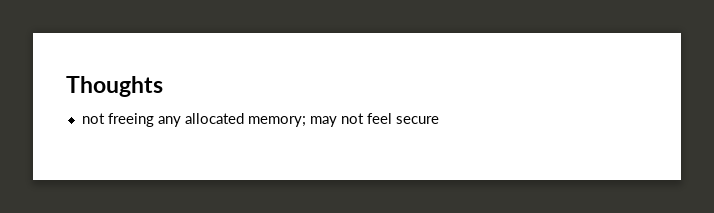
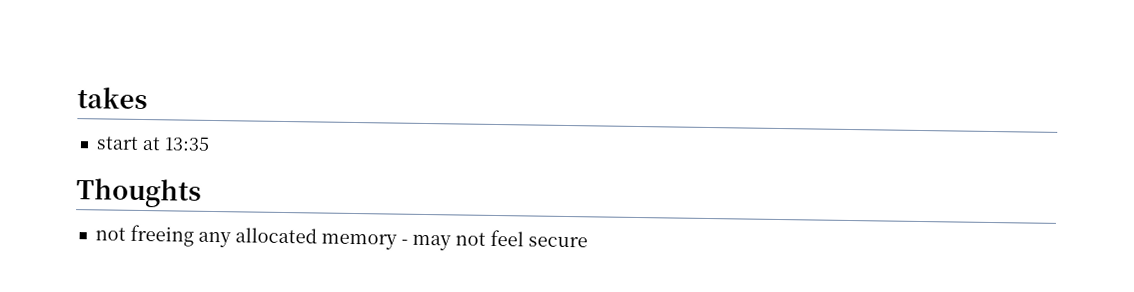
(66, 86) none -> [77,87,148,110] [95,136,210,151] takes // start at 13:35 //
[247,116,306,127] memory; -> [320,233,408,250] memory -

